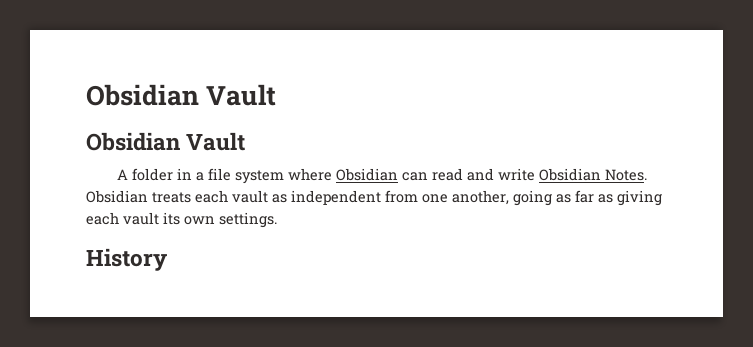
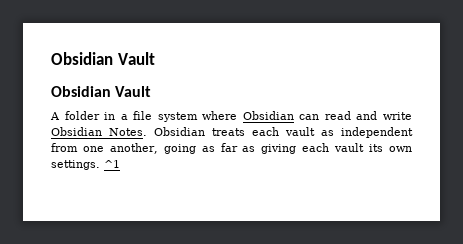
[86,248,167,271] // History -> [104,160,120,168] ^1

